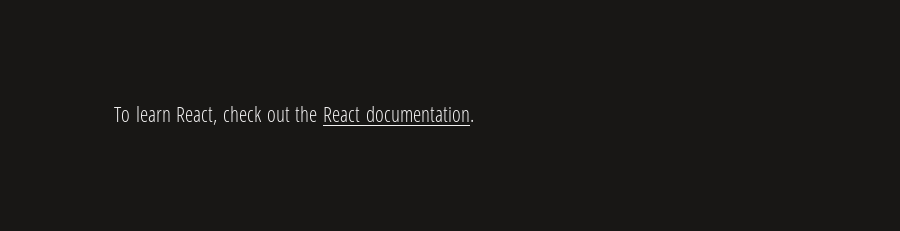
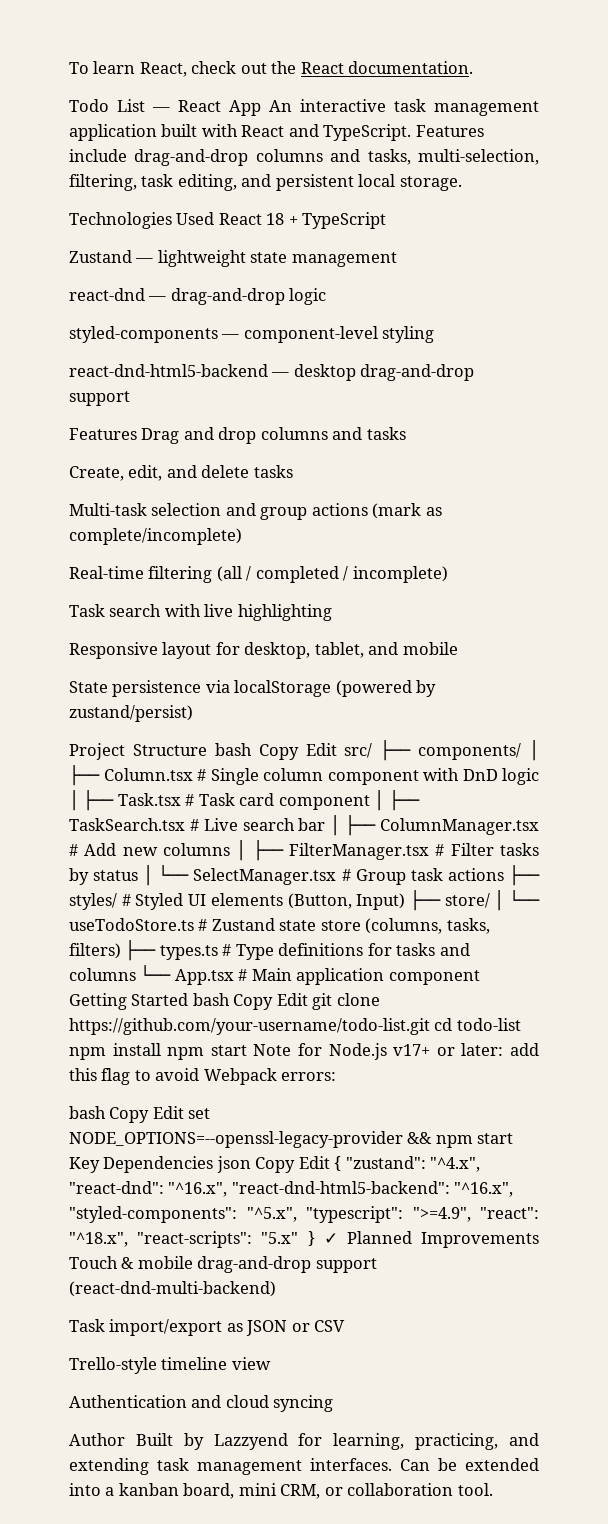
(474, 114) none -> [69,99,539,116] [69,124,484,141] [69,149,539,166] [69,174,462,191] [69,212,387,229] [69,250,397,267] [69,288,327,305] [69,326,435,343] [69,364,475,381] [69,391,130,406] [69,427,406,444] [69,465,293,481] [69,503,442,520] [69,528,242,545] [69,566,448,583] [69,604,332,621] [69,642,458,659] [69,680,437,697] [69,705,193,722] [69,740,539,761] [69,765,539,786] [69,790,420,811] [69,815,539,836] [69,840,539,861] [69,865,540,886] [69,890,540,911] [69,918,490,934] [69,940,470,961] [69,965,480,985] [69,993,380,1010] [69,1018,521,1035] [69,1043,540,1060] [69,1068,337,1085] [69,1106,211,1123] [69,1131,514,1148] [69,1156,481,1173] [69,1181,514,1197] [69,1206,539,1223] [69,1231,539,1248] [69,1256,377,1273] [69,1281,276,1297] [69,1319,346,1336] [69,1357,271,1374] [69,1395,334,1412] [69,1433,539,1450] [69,1458,539,1475] [69,1483,493,1499] // Todo List — React App An interactive task management application built with React and TypeScript. Features include drag-and-drop columns and tasks, multi-selection, filtering, task editing, and persistent local storage. // Technologies Used React 18 + TypeScript // Zustand — lightweight state management // react-dnd — drag-and-drop logic // styled-components — component-level styling // react-dnd-html5-backend — desktop drag-and-drop support // Features Drag and drop columns and tasks // Create, edit, and delete tasks // Multi-task selection and group actions (mark as complete/incomplete) // Real-time filtering (all / completed / incomplete) // Task search with live highlighting // Responsive layout for desktop, tablet, and mobile // State persistence via localStorage (powered by zustand/persist) // Project Structure bash Copy Edit src/ ├── components/ │ ├── Column.tsx # Single column component with DnD logic │ ├── Task.tsx # Task card component │ ├── TaskSearch.tsx # Live search bar │ ├── ColumnManager.tsx # Add new columns │ ├── FilterManager.tsx # Filter tasks by status │ └── SelectManager.tsx # Group task actions ├── styles/ # Styled UI elements (Button, Input) ├── store/ │ └── useTodoStore.ts # Zustand state store (columns, tasks, filters) ├── types.ts # Type definitions for tasks and columns └── App.tsx # Main application component Getting Started bash Copy Edit git clone https://github.com/your-username/todo-list.git cd todo-list npm install npm start Note for Node.js v17+ or later: add this flag to avoid Webpack errors: // bash Copy Edit set NODE_OPTIONS=--openssl-legacy-provider && npm start Key Dependencies json Copy Edit { "zustand": "^4.x", "react-dnd": "^16.x", "react-dnd-html5-backend": "^16.x", "styled-components": "^5.x", "typescript": ">=4.9", "react": "^18.x", "react-scripts": "5.x" } ✓ Planned Improvements Touch & mobile drag-and-drop support (react-dnd-multi-backend) // Task import/export as JSON or CSV // Trello-style timeline view // Authentication and cloud syncing // Author Built by Lazzyend for learning, practicing, and extending task management interfaces. Can be extended into a kanban board, mini CRM, or collaboration tool.

